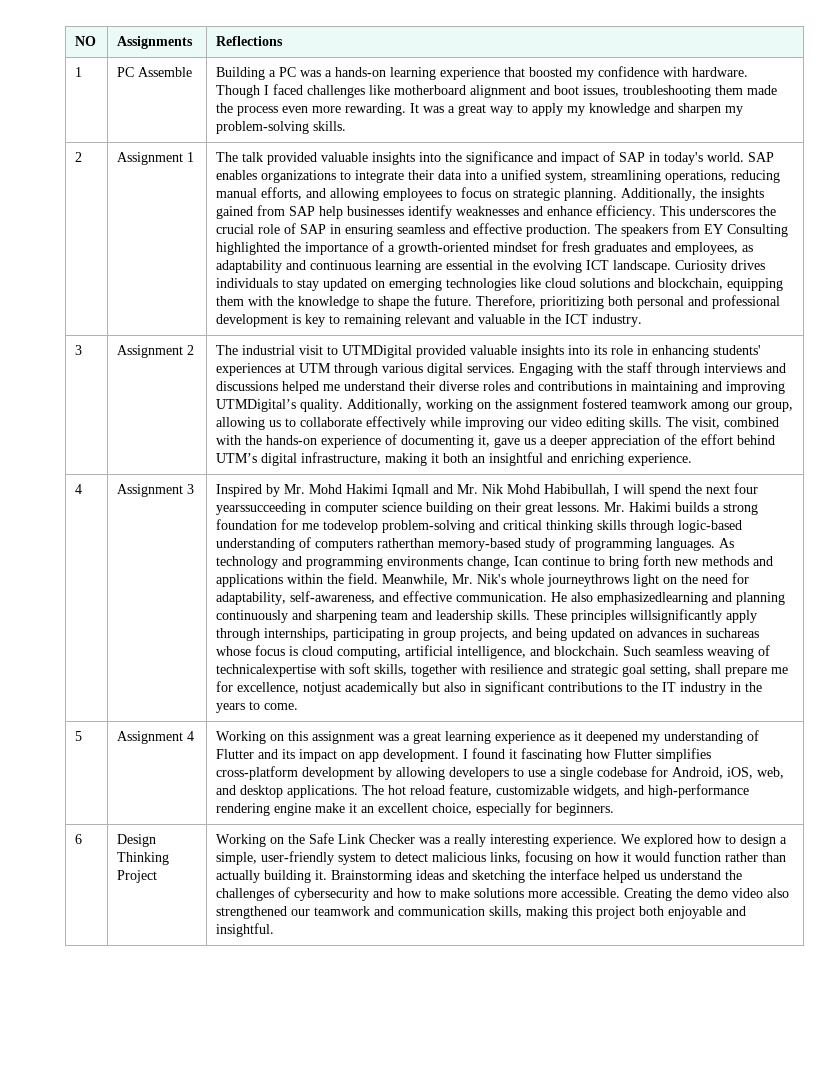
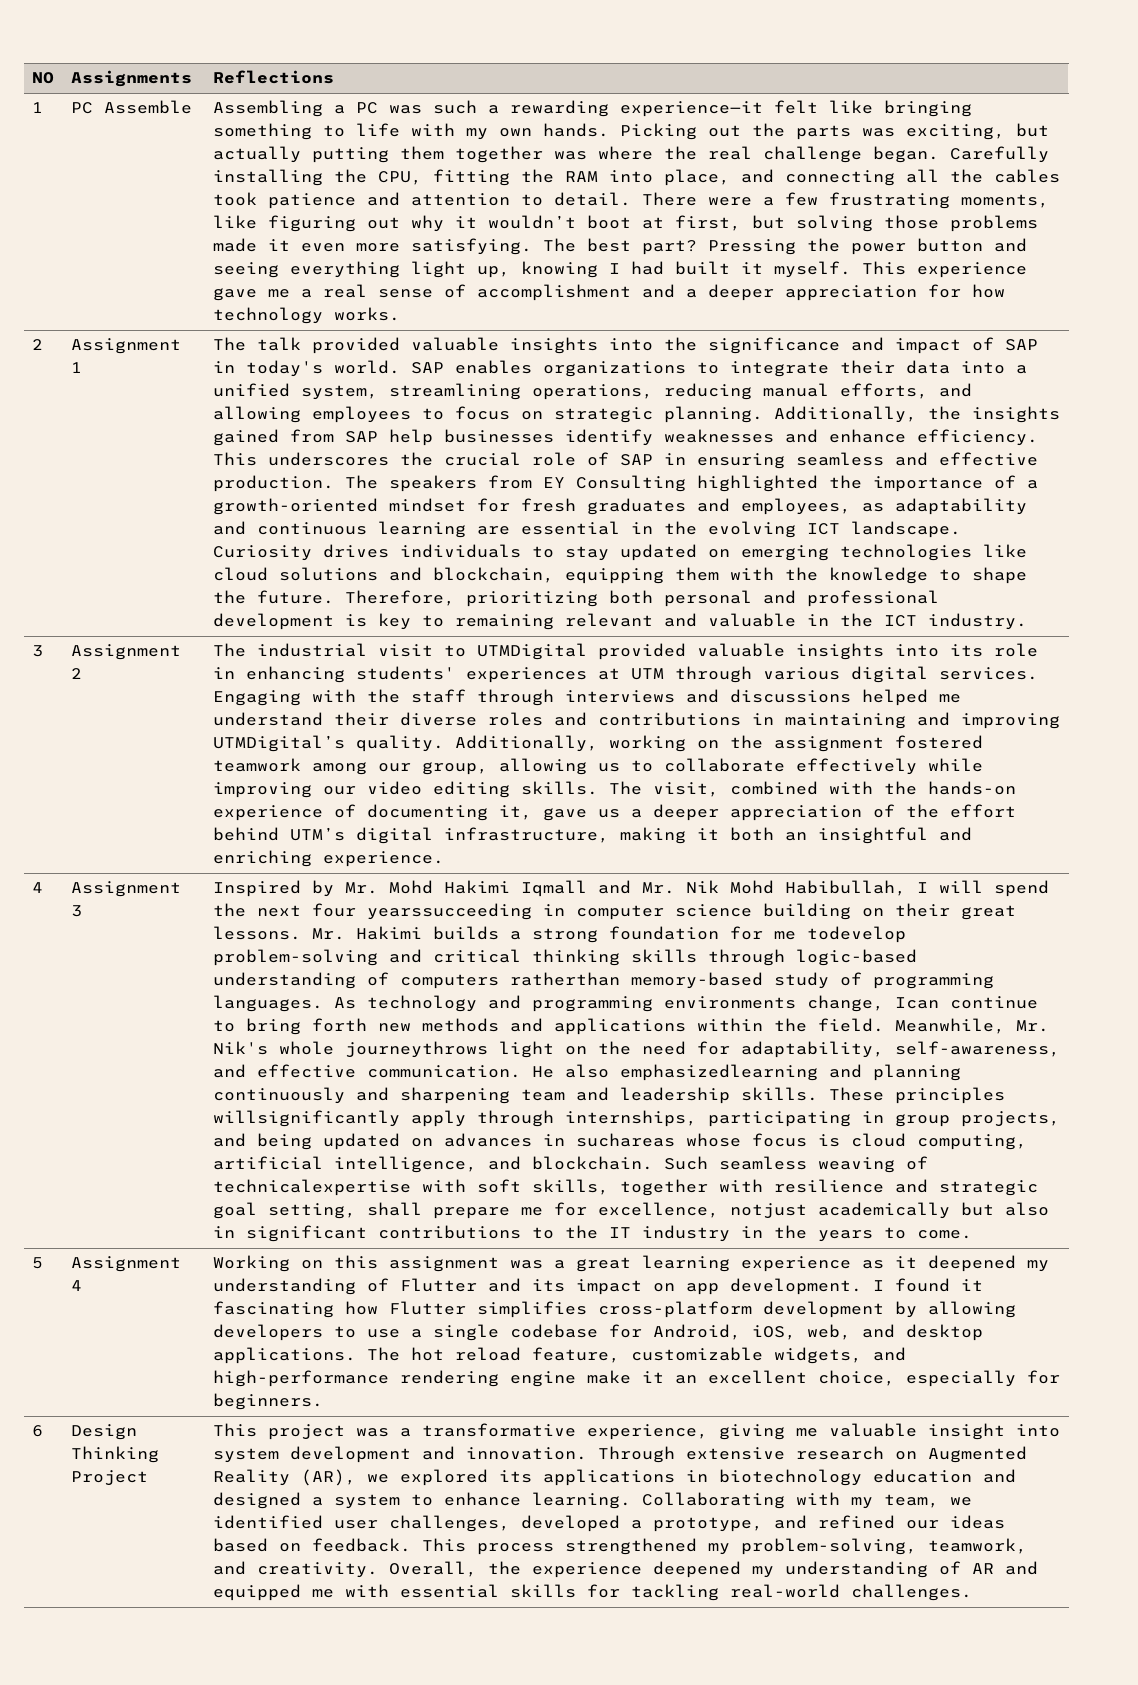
[216,67,266,80] Building -> [213,100,324,117] Assembling
[325,66,749,80] [216,84,778,98] [216,103,744,116] [216,121,347,134] a hands-on learning experience that boosted my confidence with hardware. Though I faced challenges like motherboard alignment and boot issues, troubleshooting them made the process even more rewarding. It was a great way to apply my knowledge and sharpen my problem-solving skills. -> [433,100,973,117] [213,123,1050,140] [213,146,1050,163] [213,169,1061,186] [213,192,1050,209] [213,215,1039,232] [213,238,1028,255] [213,261,1028,278] [213,284,1006,301] [213,307,401,324] such a rewarding experience—it felt like bringing something to life with my own hands. Picking out the parts was exciting, but actually putting them together was where the real challenge began. Carefully installing the CPU, fitting the RAM into place, and connecting all the cables took patience and attention to detail. There were a few frustrating moments, like figuring out why it wouldn’t boot at first, but solving those problems made it even more satisfying. The best part? Pressing the power button and seeing everything light up, knowing I had built it myself. This experience gave me a real sense of accomplishment and a deeper appreciation for how technology works.
[216,833,788,847] [216,851,787,865] [216,869,743,883] [216,887,790,901] [216,906,747,919] [216,923,275,937] Working on the Safe Link Checker was a really interesting experience. We explored how to design a simple, user-friendly system to detect malicious links, focusing on how it would function rather than actually building it. Brainstorming ideas and sketching the interface helped us understand the challenges of cybersecurity and how to make solutions more accessible. Creating the demo video also strengthened our teamwork and communication skills, making this project both enjoyable and insightful. -> [213,1423,1061,1440] [213,1446,1028,1463] [213,1469,1017,1486] [213,1492,973,1509] [213,1515,1006,1532] [213,1538,1028,1555] [213,1561,1039,1578] [213,1584,973,1601] This project was a transformative experience, giving me valuable insight into system development and innovation. Through extensive research on Augmented Reality (AR), we explored its applications in biotechnology education and designed a system to enhance learning. Collaborating with my team, we identified user challenges, developed a prototype, and refined our ideas based on feedback. This process strengthened my problem-solving, teamwork, and creativity. Overall, the experience deepened my understanding of AR and equipped me with essential skills for tackling real-world challenges.

